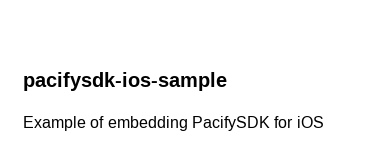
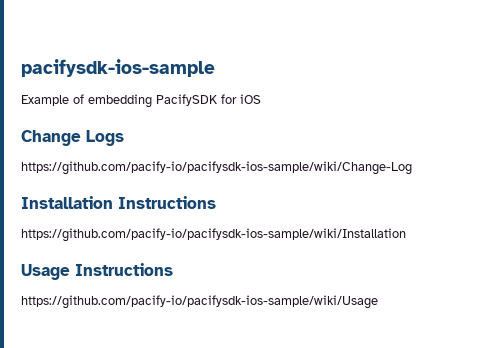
(324, 122) none -> [21,130,124,146] [21,161,412,175] [21,196,216,209] [21,228,406,242] [21,263,173,280] [21,295,378,309] // Change Logs // https://github.com/pacify-io/pacifysdk-ios-sample/wiki/Change-Log // Installation Instructions // https://github.com/pacify-io/pacifysdk-ios-sample/wiki/Installation // Usage Instructions // https://github.com/pacify-io/pacifysdk-ios-sample/wiki/Usage

